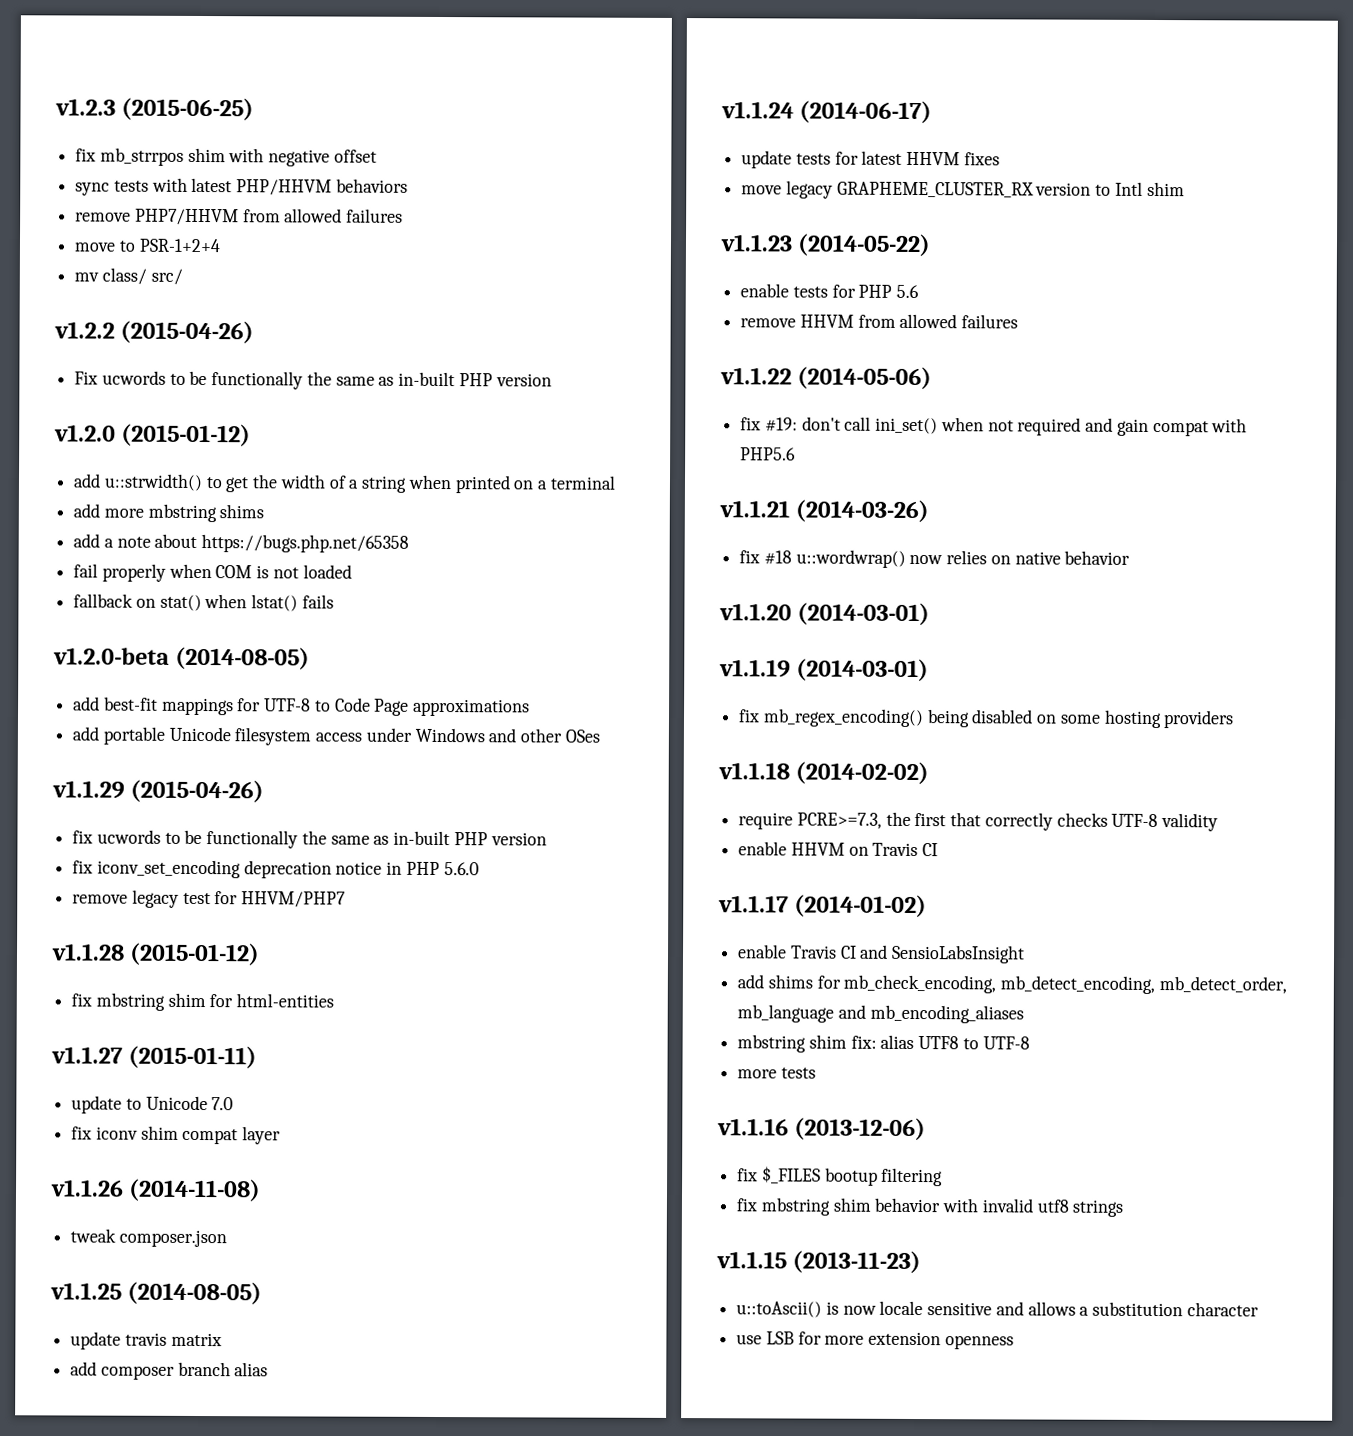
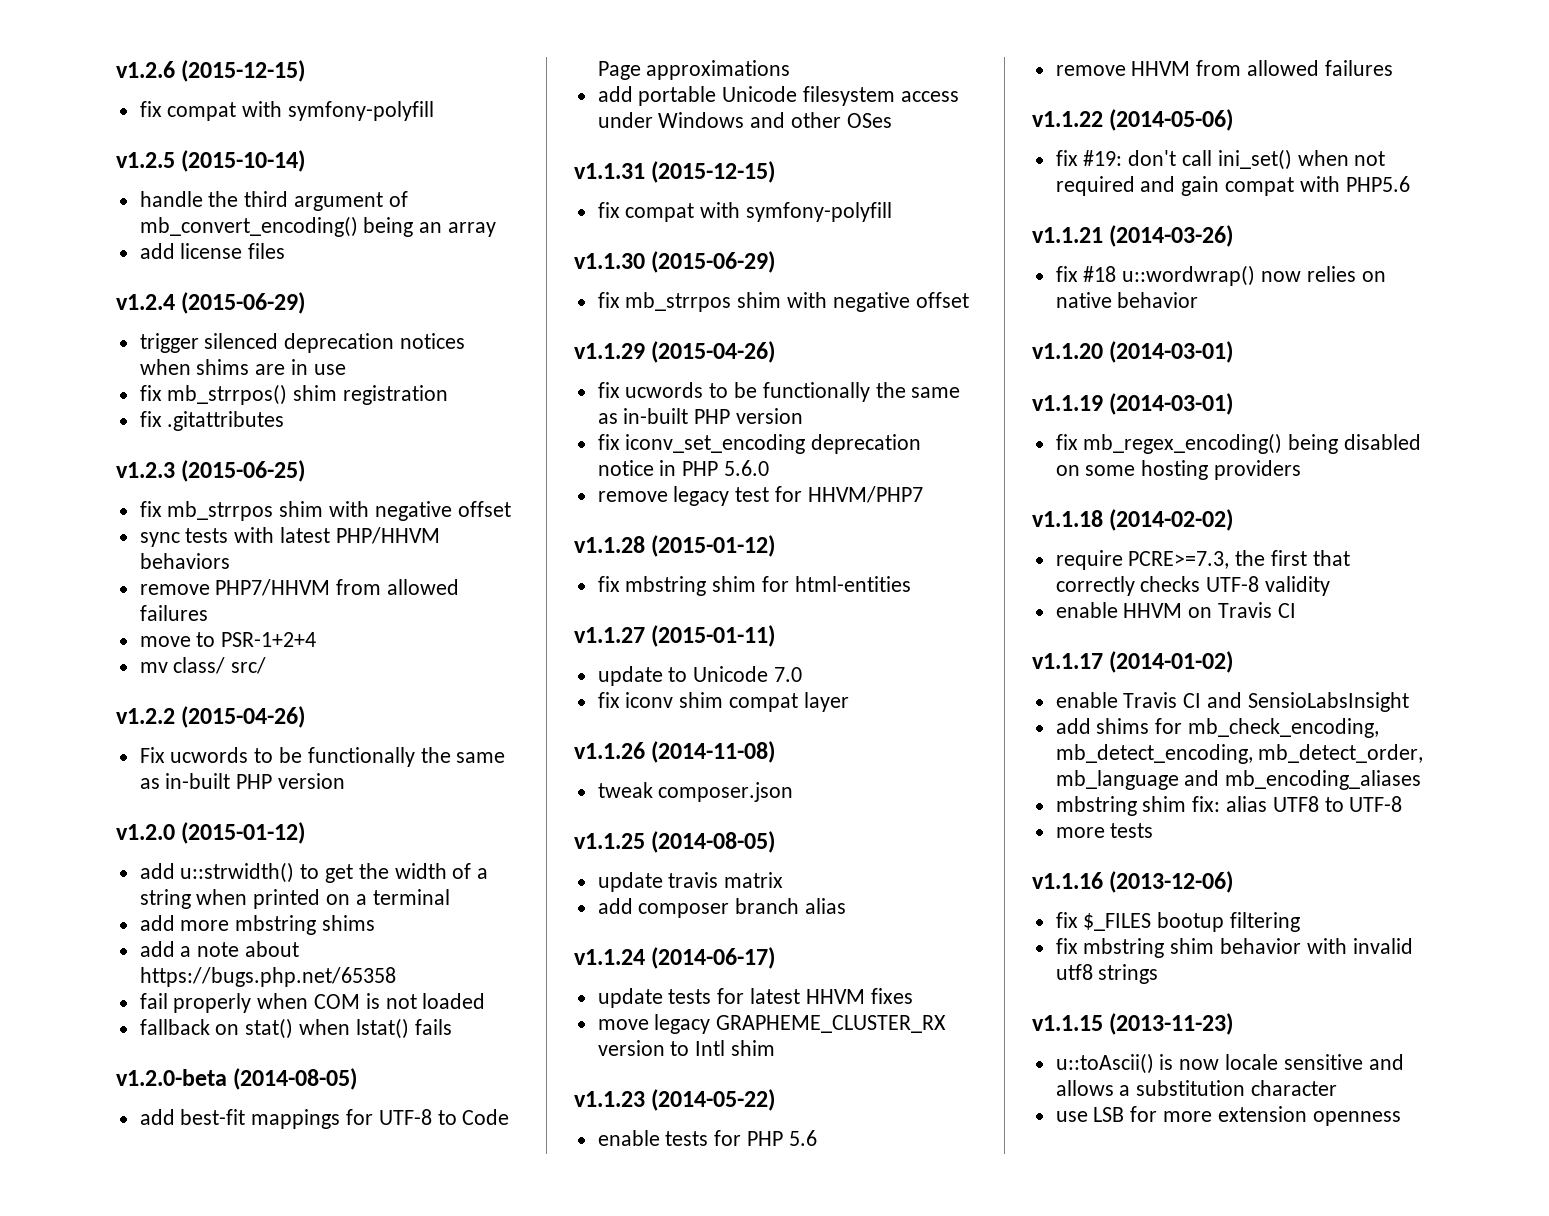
(55, 107) none -> [116,60,306,82] [139,101,435,121] [116,150,306,172] [139,191,408,211] [139,216,497,237] [139,243,286,259] [116,292,306,314] [139,333,466,353] [139,359,346,375] [139,384,449,405] [139,411,285,431] v1.2.6 (2015-12-15) // fix compat with symfony-polyfill // v1.2.5 (2015-10-14) // handle the third argument of mb_convert_encoding() being an array // add license files // v1.2.4 (2015-06-29) // trigger silenced deprecation notices when shims are in use // fix mb_strrpos() shim registration // fix .gitattributes //
(600, 736) none -> [574,161,776,183] [597,202,893,222] [574,251,776,273] [597,292,969,312] // v1.1.31 (2015-12-15) // fix compat with symfony-polyfill // v1.1.30 (2015-06-29) // fix mb_strrpos shim with negative offset

